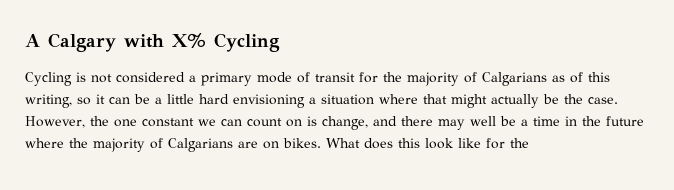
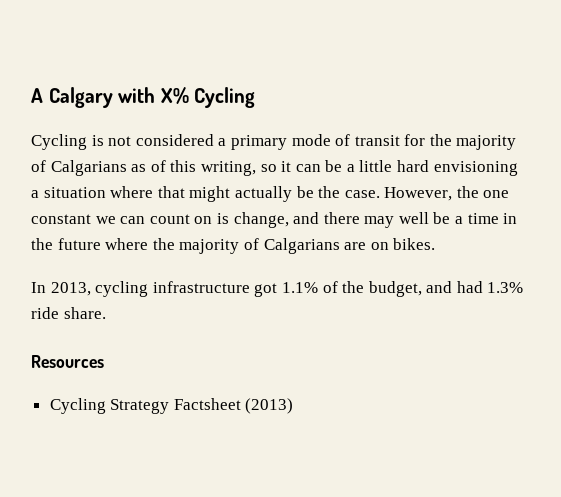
[326,138,529,149] What does this look like for the -> [31,281,524,297] [31,307,106,319] [31,355,104,368] [49,398,294,414] // In 2013, cycling infrastructure got 1.1% of the budget, and had 1.3% ride share. // Resources // Cycling Strategy Factsheet (2013)

